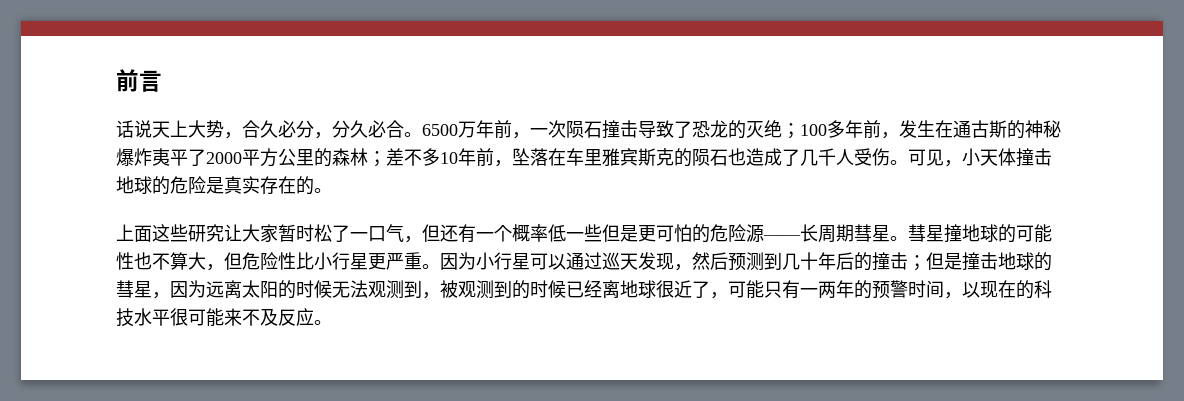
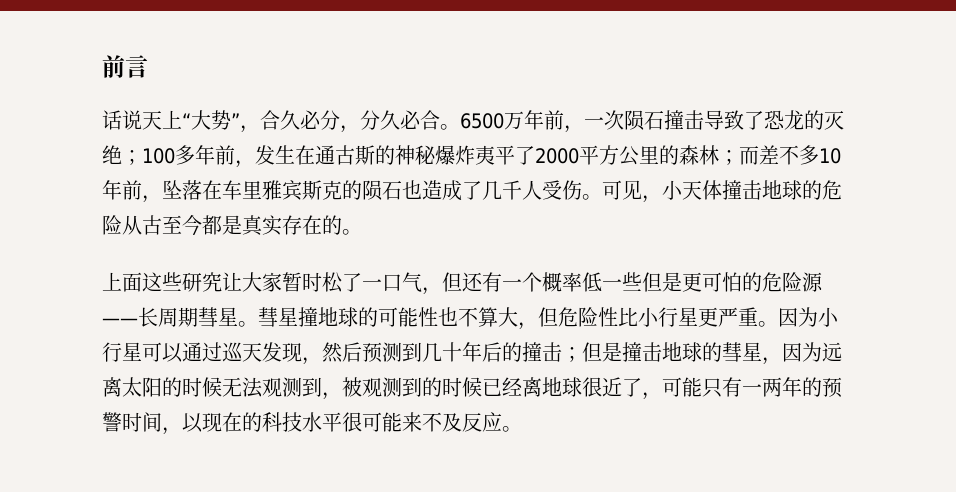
[188,120,224,138] 大势 -> [182,110,240,130] “大势”
(386, 159) none -> [739,146,759,165] 而
(206, 185) none -> [122,215,222,236] 从古至今都

